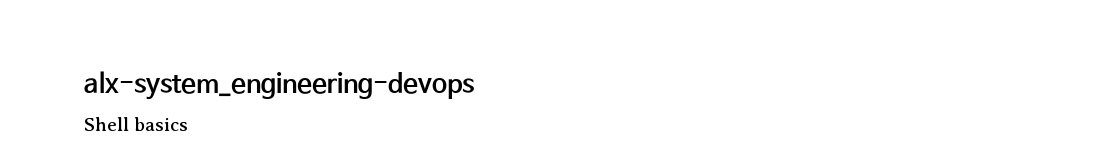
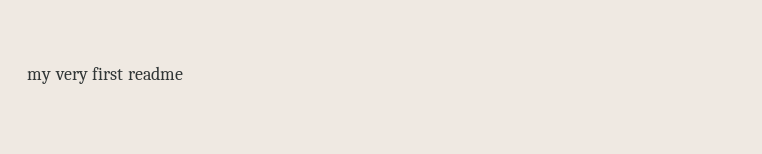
[84,71,474,100] [84,117,189,131] alx-system_engineering-devops // Shell basics -> [27,66,184,84] my very first readme

